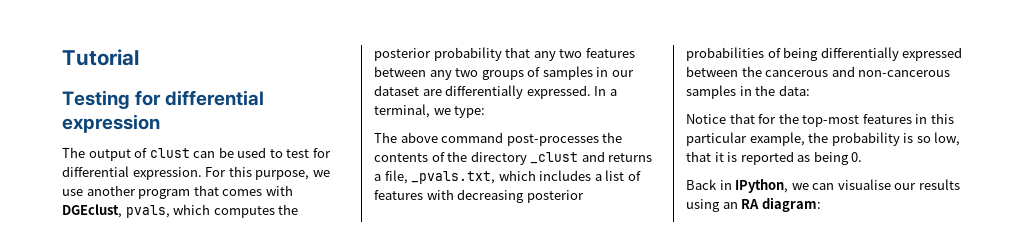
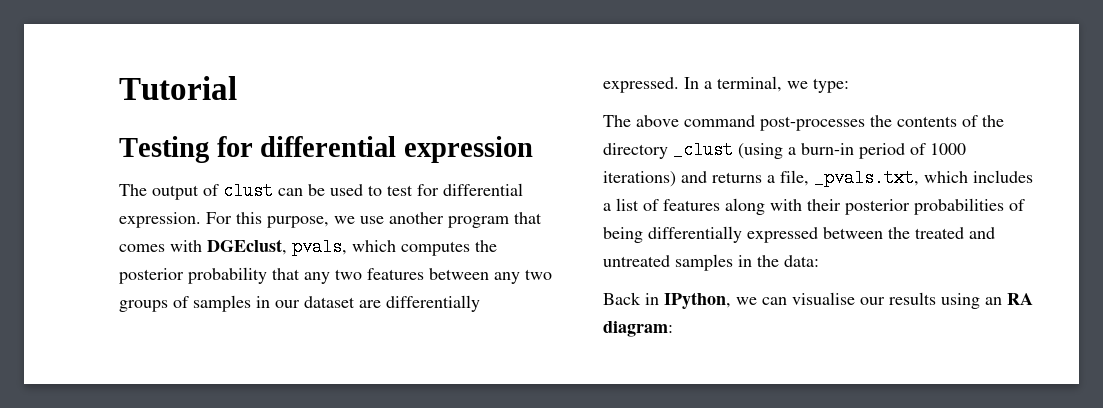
(579, 158) none -> [738,143,966,159] [603,171,676,187] (using a burn-in period of 1000 iterations)
[426,189,525,203] with decreasing -> [725,198,841,215] along with their
[765,66,951,77] cancerous and non-cancerous -> [915,227,995,239] [603,255,670,267] treated and untreated
[686,113,954,127] [686,132,961,146] [686,151,863,165] // Notice that for the top-most features in this particular example, the probability is so low, that it is reported as being 0. -> (819, 261) none

